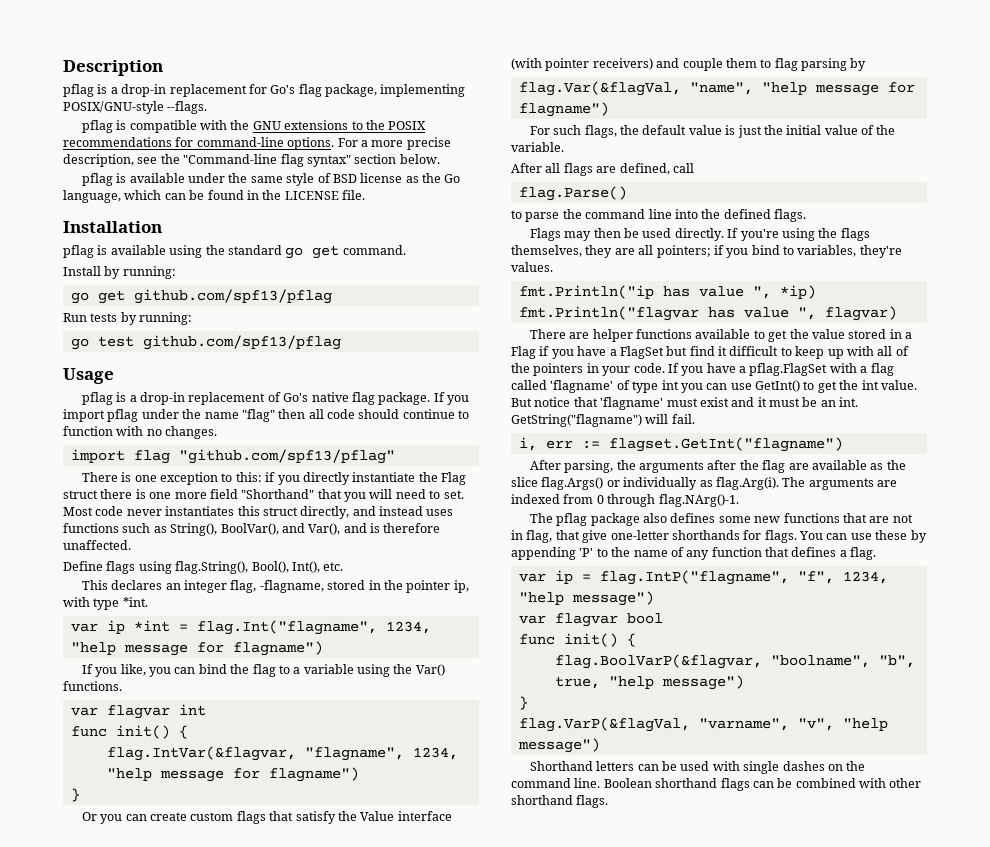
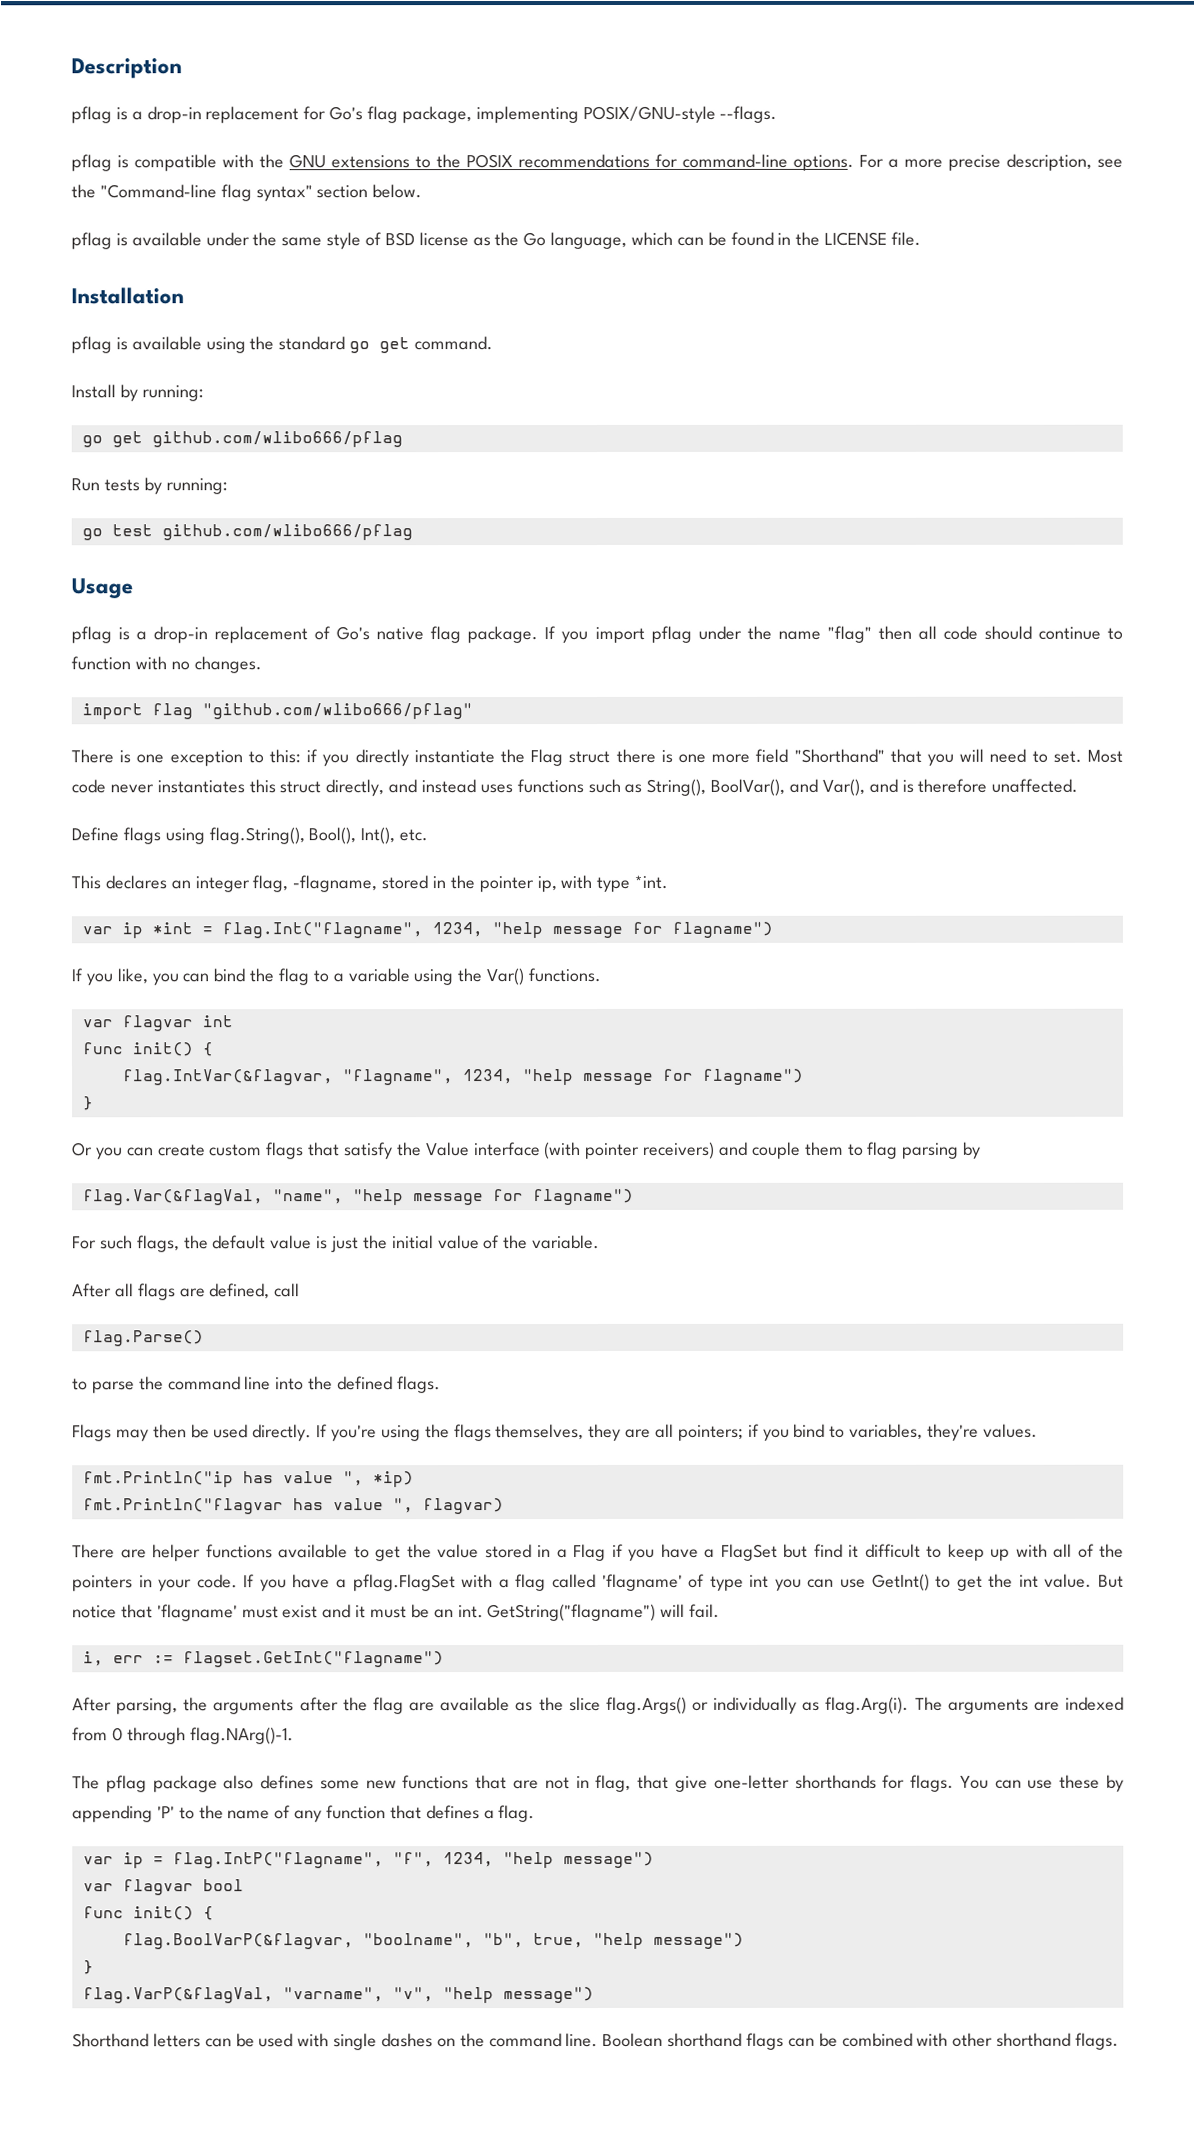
[133,289,332,304] github.com/spf13/pflag -> [151,431,403,448] github.com/wlibo666/pflag
[142,335,341,350] github.com/spf13/pflag -> [161,524,413,541] github.com/wlibo666/pflag
[178,449,395,464] "github.com/spf13/pflag" -> [201,703,473,720] "github.com/wlibo666/pflag"

